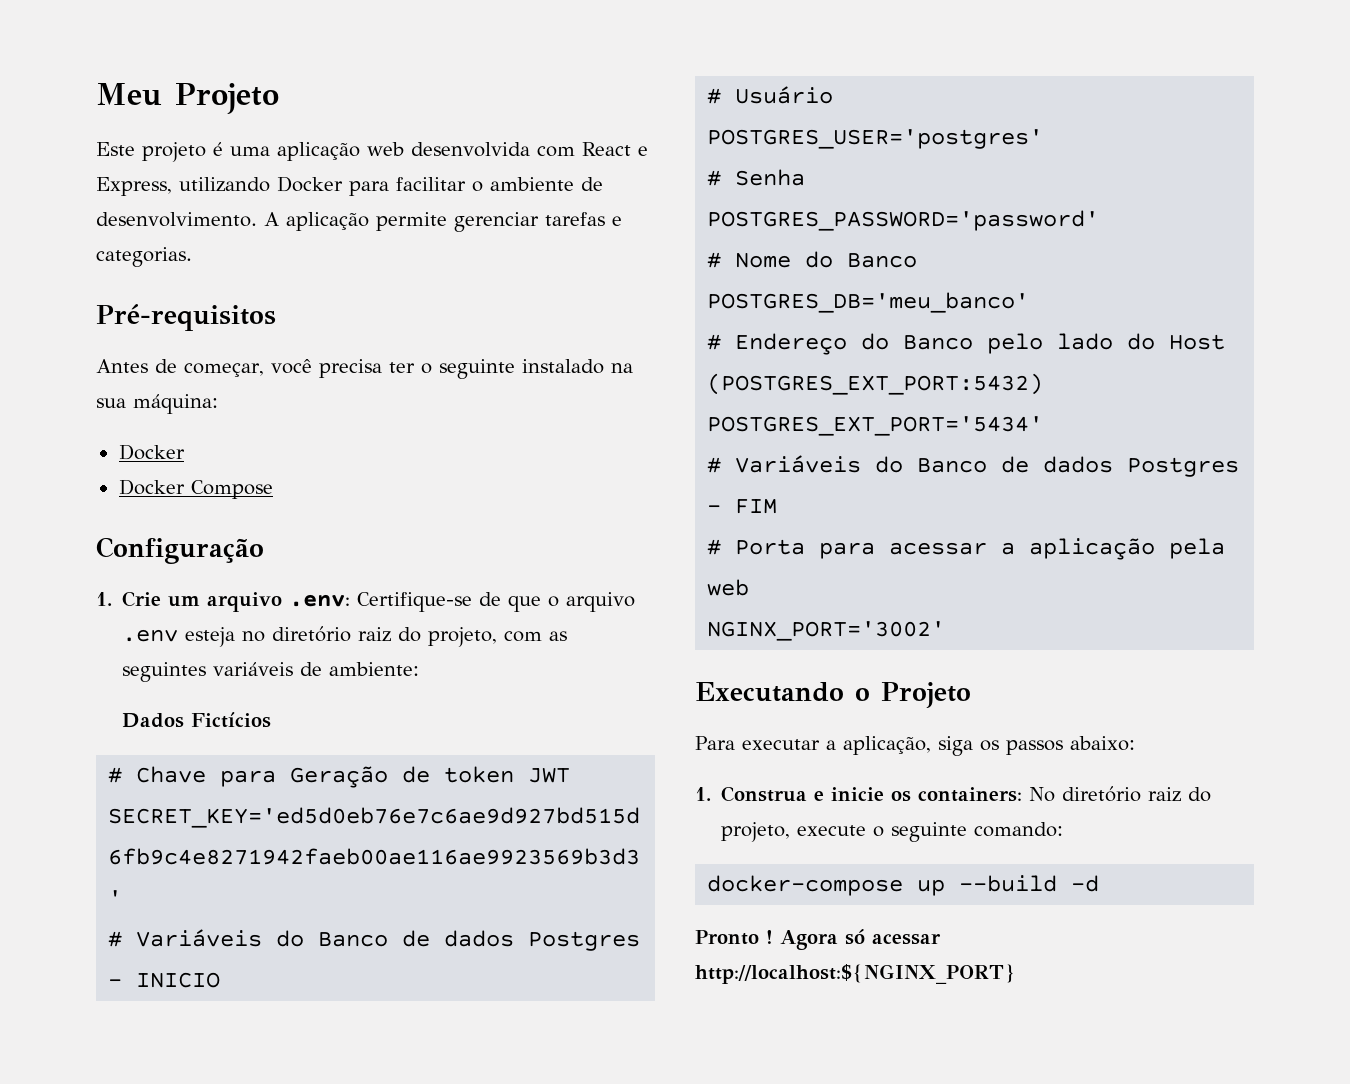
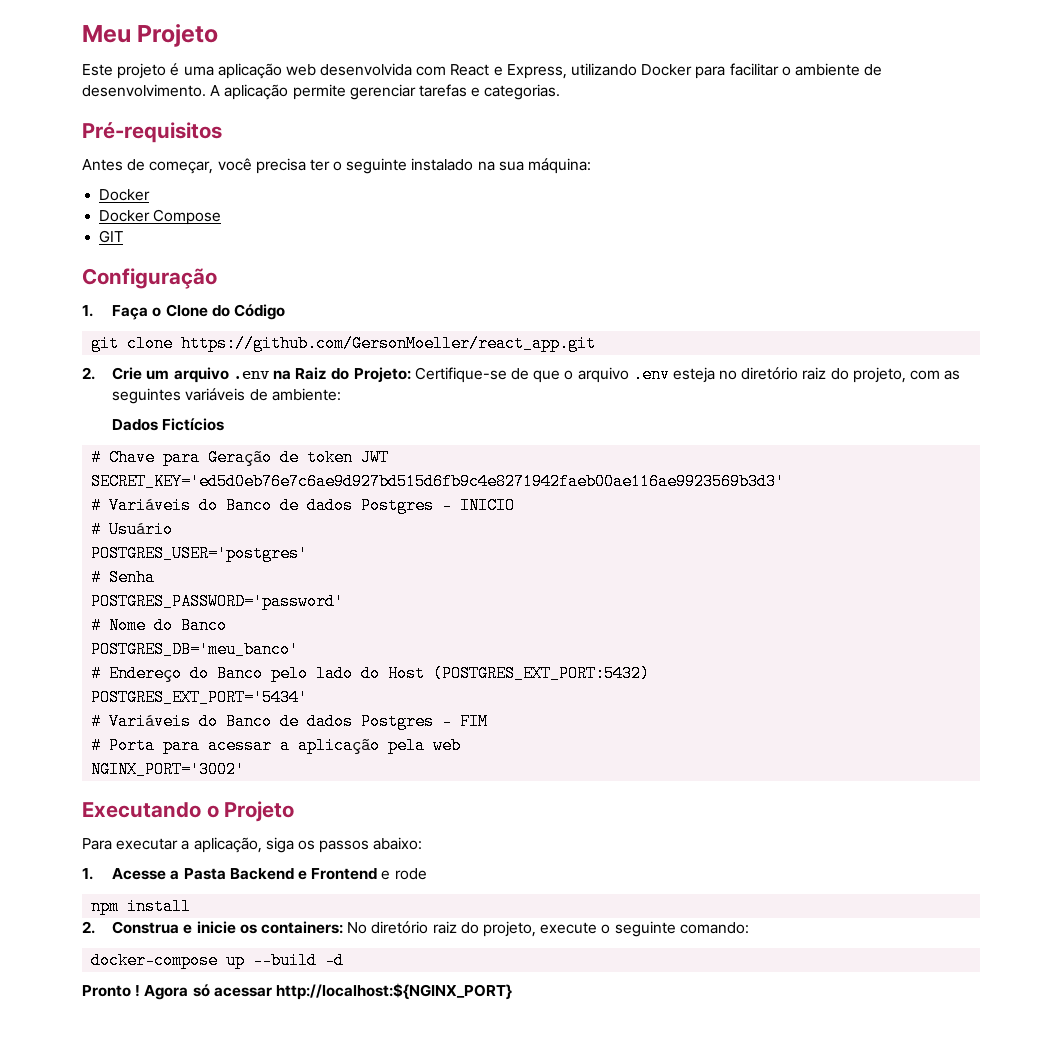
(273, 489) none -> [99,230,124,243] // GIT
[122,591,351,612] Crie um arquivo .env: -> [112,304,286,320] [91,335,597,352] [82,367,411,383] Faça o Clone do Código // git clone https://github.com/GersonMoeller/react_app.git // 2. Crie um arquivo .env na Raiz do Projeto:
(711, 794) none -> [112,868,427,880] [91,898,192,915] [82,921,95,934] Acesse a Pasta Backend e Frontend e rode // npm install // 2.

